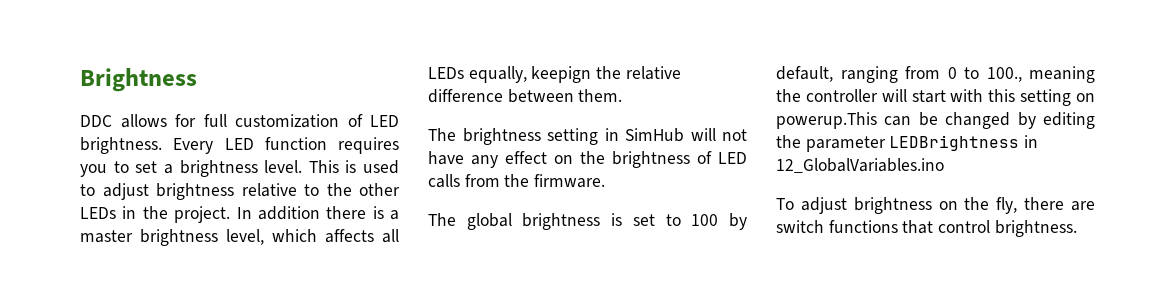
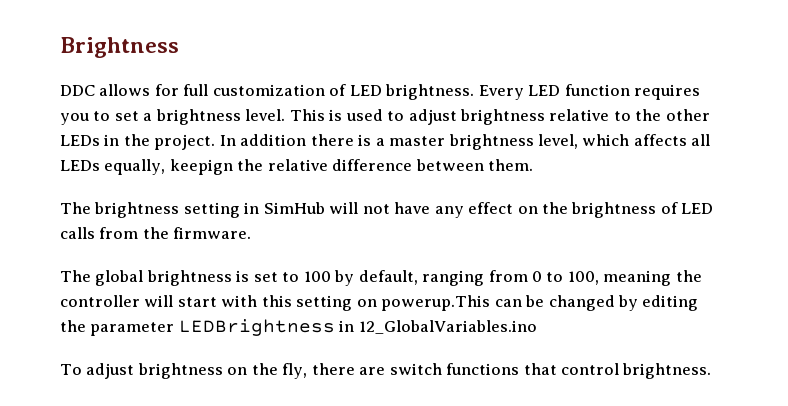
[986,67,1022,82] 100., -> [567,271,599,285] 100,

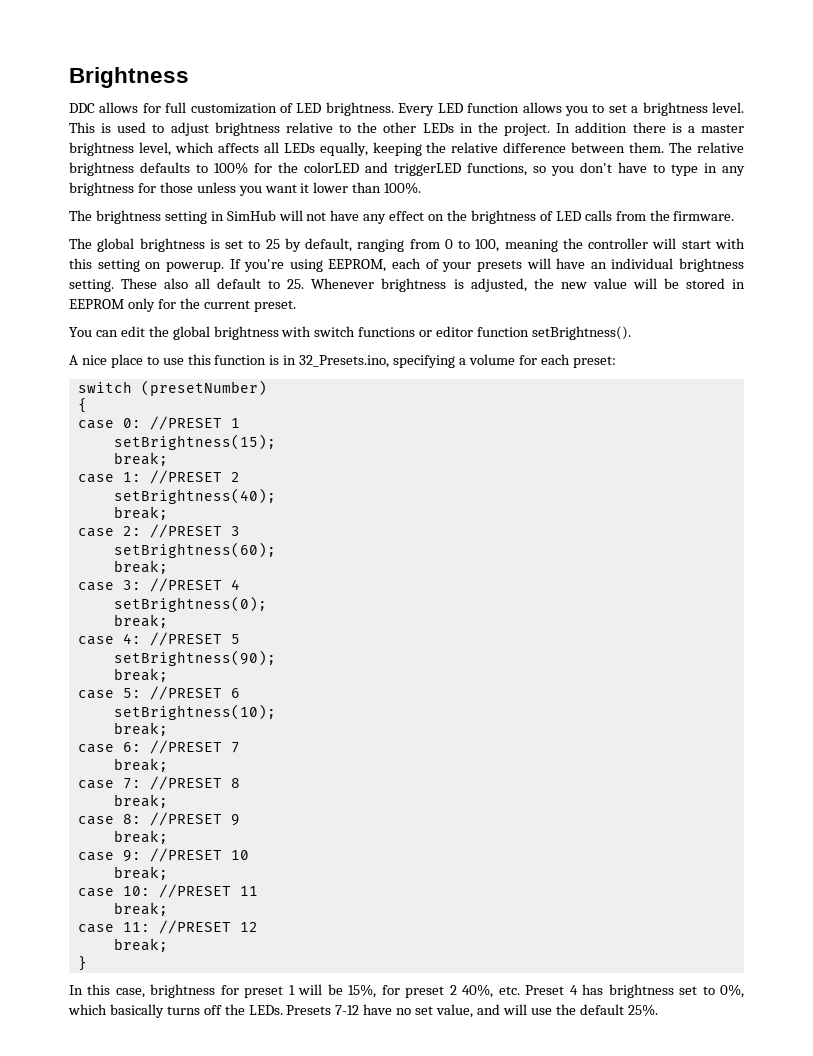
[634,84,701,100] requires -> [522,102,562,113] allows
[169,159,233,175] keepign -> [372,142,422,156] keeping
(534, 165) none -> [669,142,745,153] [69,162,745,176] [69,182,422,196] The relative brightness defaults to 100% for the colorLED and triggerLED functions, so you don't have to type in any brightness for those unless you want it lower than 100%.
[303,271,331,282] 100 -> [265,239,280,249] 25
[381,295,699,311] [60,319,537,336] [60,363,712,379] powerup.This can be changed by editing the parameter LEDBrightness in 12_GlobalVariables.ino // To adjust brightness on the fly, there are switch functions that control brightness. -> [165,258,744,272] [69,278,745,292] [69,298,296,312] [69,326,631,340] [69,354,616,368] [77,380,267,396] [77,398,87,413] [77,416,240,430] [113,434,276,450] [113,452,168,466] [77,470,240,484] [113,488,276,504] [113,506,168,520] [77,524,240,538] [113,542,276,558] [113,560,168,574] [77,578,240,592] [113,596,267,612] [113,614,168,628] [77,632,240,646] [113,650,276,666] [113,668,168,682] [77,686,240,700] [113,704,276,720] [113,722,168,736] [77,740,240,754] [113,758,168,772] [77,776,240,790] [113,794,168,808] [77,812,240,826] [113,830,168,844] [77,848,249,862] [113,866,168,880] [77,884,258,898] [113,902,168,916] [77,920,258,934] [113,938,168,952] [77,956,87,971] [69,984,744,998] [68,1004,658,1018] powerup. If you're using EEPROM, each of your presets will have an individual brightness setting. These also all default to 25. Whenever brightness is adjusted, the new value will be stored in EEPROM only for the current preset. // You can edit the global brightness with switch functions or editor function setBrightness(). // A nice place to use this function is in 32_Presets.ino, specifying a volume for each preset: // switch (presetNumber) // { // case 0: //PRESET 1 // setBrightness(15); // break; // case 1: //PRESET 2 // setBrightness(40); // break; // case 2: //PRESET 3 // setBrightness(60); // break; // case 3: //PRESET 4 // setBrightness(0); // break; // case 4: //PRESET 5 // setBrightness(90); // break; // case 5: //PRESET 6 // setBrightness(10); // break; // case 6: //PRESET 7 // break; // case 7: //PRESET 8 // break; // case 8: //PRESET 9 // break; // case 9: //PRESET 10 // break; // case 10: //PRESET 11 // break; // case 11: //PRESET 12 // break; // } // In this case, brightness for preset 1 will be 15%, for preset 2 40%, etc. Preset 4 has brightness set to 0%, which basically turns off the LEDs. Presets 7-12 have no set value, and will use the default 25%.

